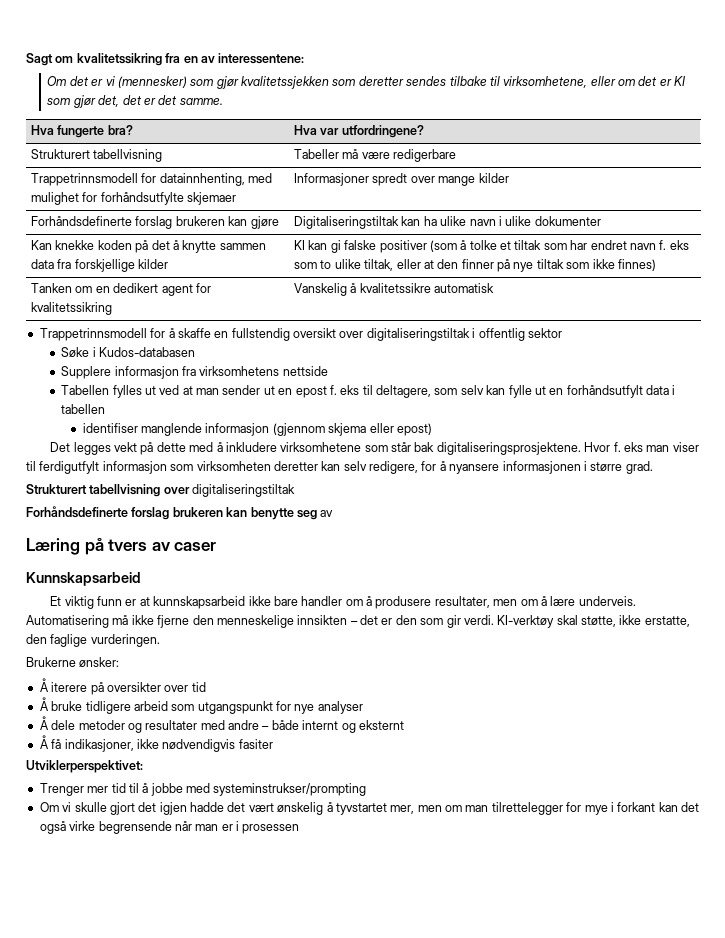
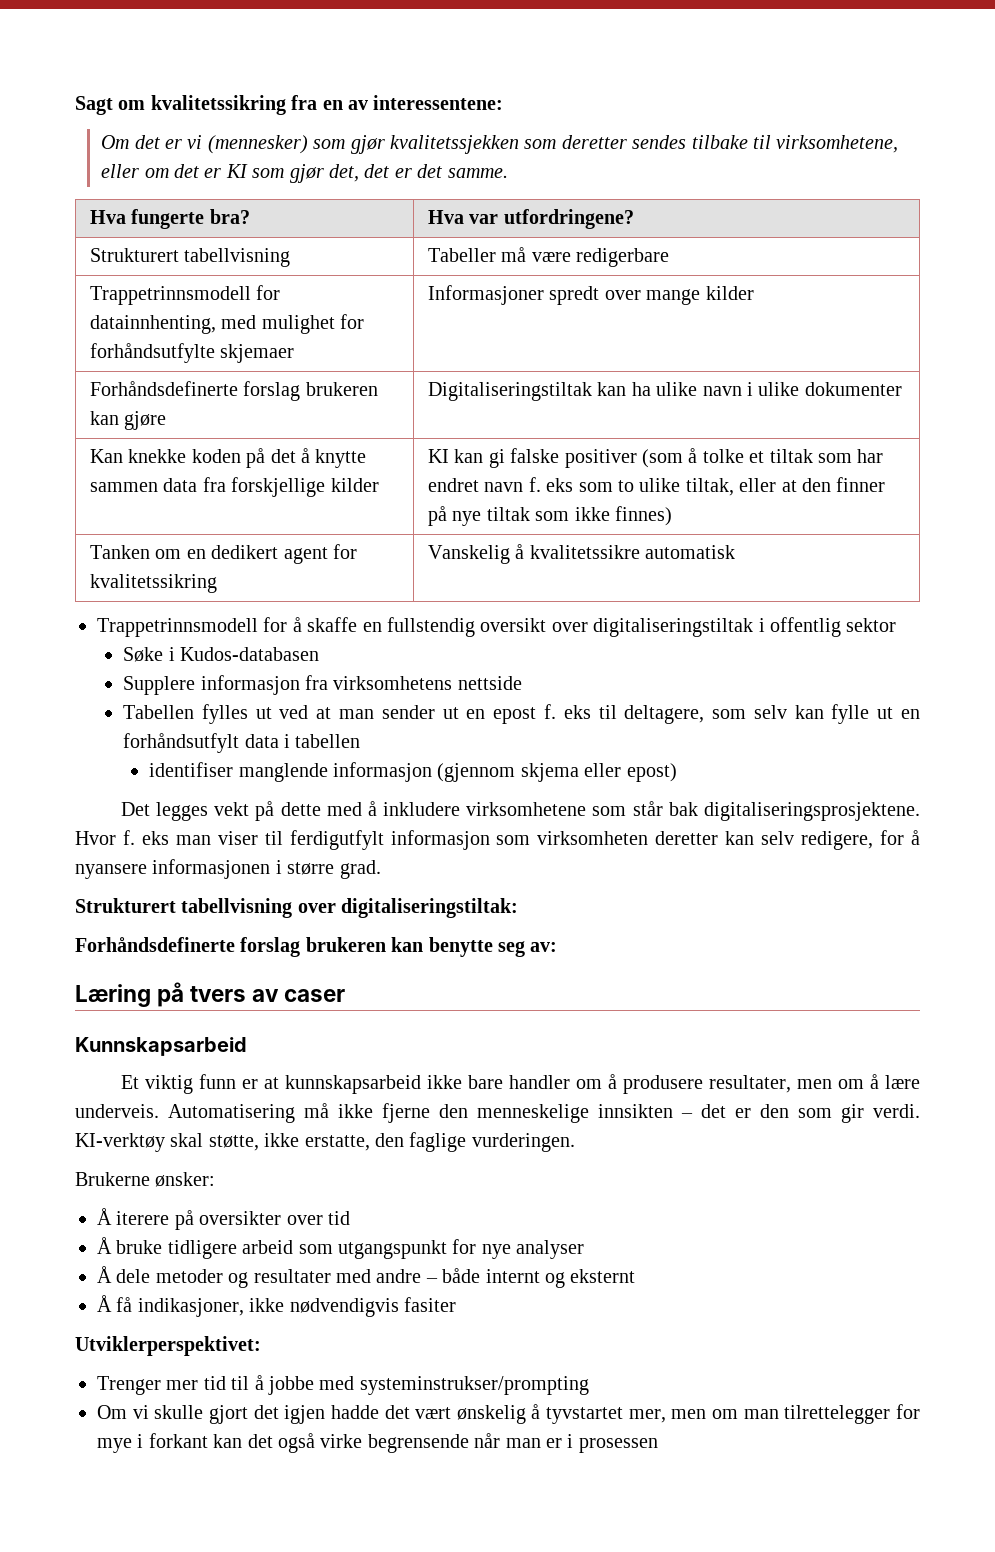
[192,484,296,497] digitaliseringstiltak -> [341,898,519,918] digitaliseringstiltak:
[320,510,334,517] av -> [530,942,558,952] av:

